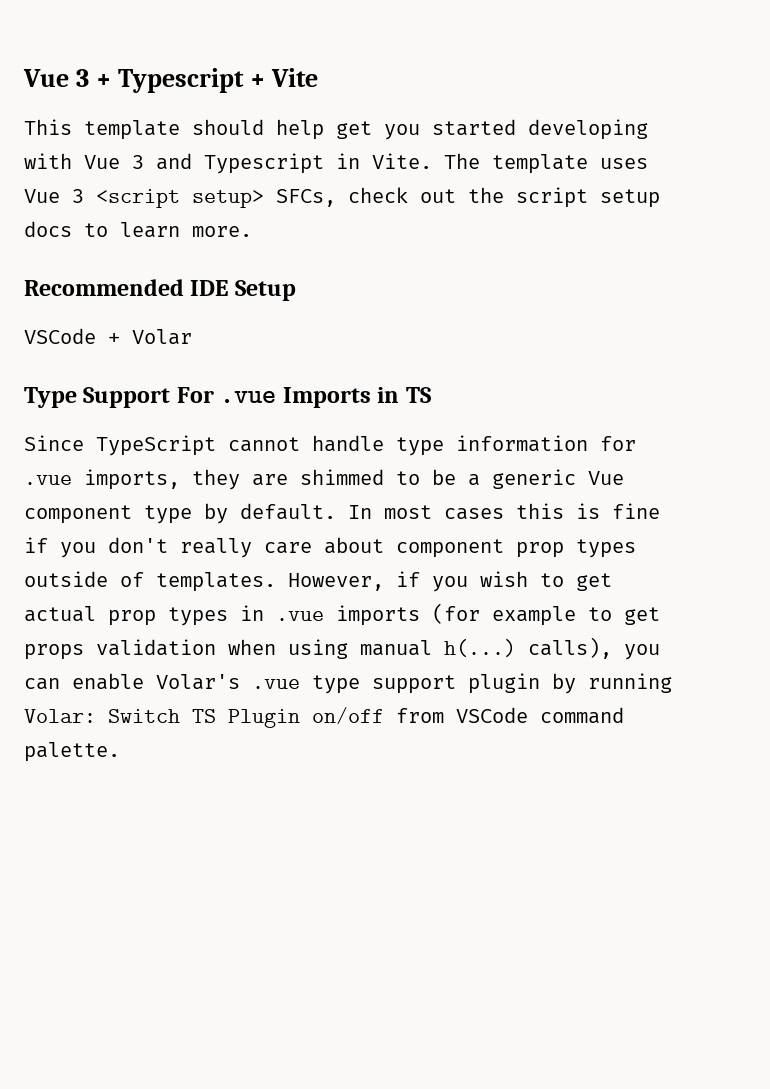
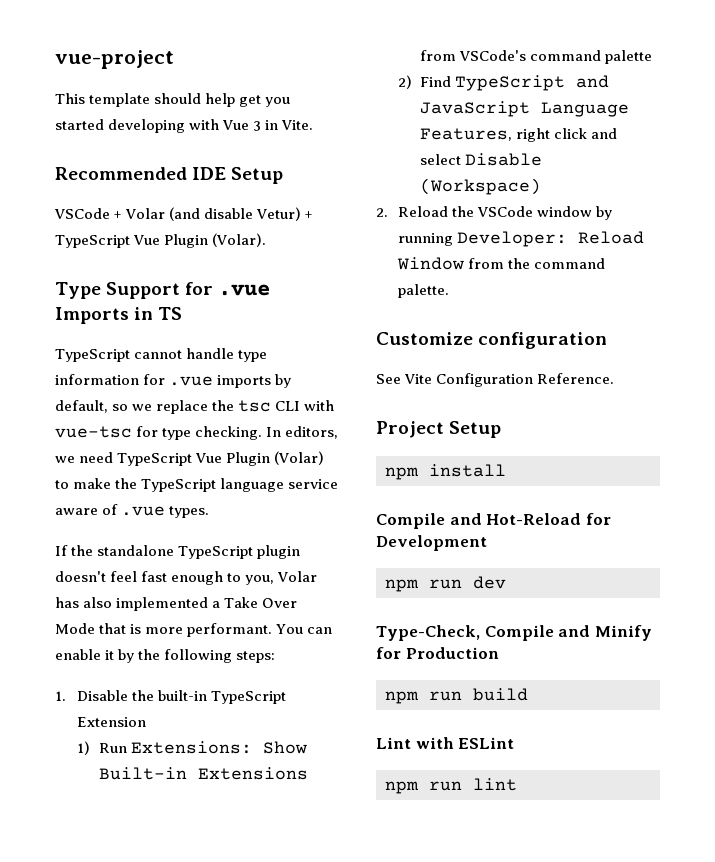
[23,68,319,93] Vue 3 + Typescript + Vite -> [55,50,174,69] vue-project
[156,153,324,174] and Typescript -> (262, 126) none
[444,153,648,174] [24,187,660,208] [24,221,252,238] The template uses Vue 3 <script setup> SFCs, check out the script setup docs to learn more. -> (314, 125) none
(192, 337) none -> [169,207,314,221] [55,233,267,248] (and disable Vetur) + TypeScript Vue Plugin (Volar).
[176,387,214,403] For -> [185,282,214,295] for
[24,435,84,451] Since -> (183, 313) none
[84,469,624,490] [24,503,660,524] [24,537,636,558] [24,571,612,592] [24,603,660,626] [24,637,660,660] [24,673,672,694] [24,707,624,728] [24,742,120,762] imports, they are shimmed to be a generic Vue component type by default. In most cases this is fine if you don't really care about component prop types outside of templates. However, if you wish to get actual prop types in .vue imports (for example to get props validation when using manual h(...) calls), you can enable Volar's .vue type support plugin by running Volar: Switch TS Plugin on/off from VSCode command palette. -> [217,374,292,388] [55,400,335,414] [55,426,339,440] [55,451,325,466] [55,478,339,492] [55,504,210,518] [55,545,301,559] [55,571,318,585] [55,597,298,611] [55,623,333,637] [55,649,276,663] [55,690,287,704] [76,717,146,727] [76,741,307,755] [98,767,308,780] [419,50,653,64] [397,75,609,91] [419,101,629,117] [419,128,618,142] [419,153,542,166] [419,178,541,195] [376,206,613,220] [397,231,645,247] [396,257,606,270] [397,284,449,298] [376,332,608,349] [376,373,615,387] [376,421,502,438] [385,464,506,480] [376,513,611,529] [376,535,487,551] [385,576,506,592] [376,625,652,641] [376,647,499,659] [385,688,528,704] [376,737,515,749] [385,778,517,794] imports by default, so we replace the tsc CLI with vue-tsc for type checking. In editors, we need TypeScript Vue Plugin (Volar) to make the TypeScript language service aware of .vue types. // If the standalone TypeScript plugin doesn't feel fast enough to you, Volar has also implemented a Take Over Mode that is more performant. You can enable it by the following steps: // 1. Disable the built-in TypeScript Extension // 1) Run Extensions: Show Built-in Extensions from VSCode's command palette // 2) Find TypeScript and JavaScript Language Features, right click and select Disable (Workspace) // 2. Reload the VSCode window by running Developer: Reload Window from the command palette. // Customize configuration // See Vite Configuration Reference. // Project Setup // npm install // Compile and Hot-Reload for Development // npm run dev // Type-Check, Compile and Minify for Production // npm run build // Lint with ESLint // npm run lint

